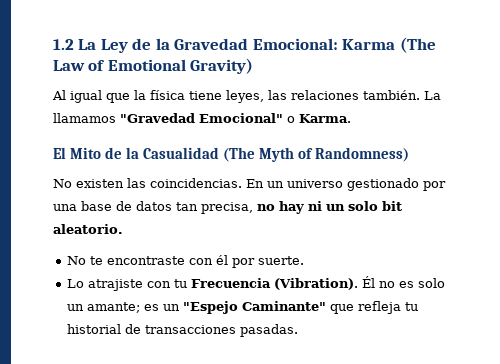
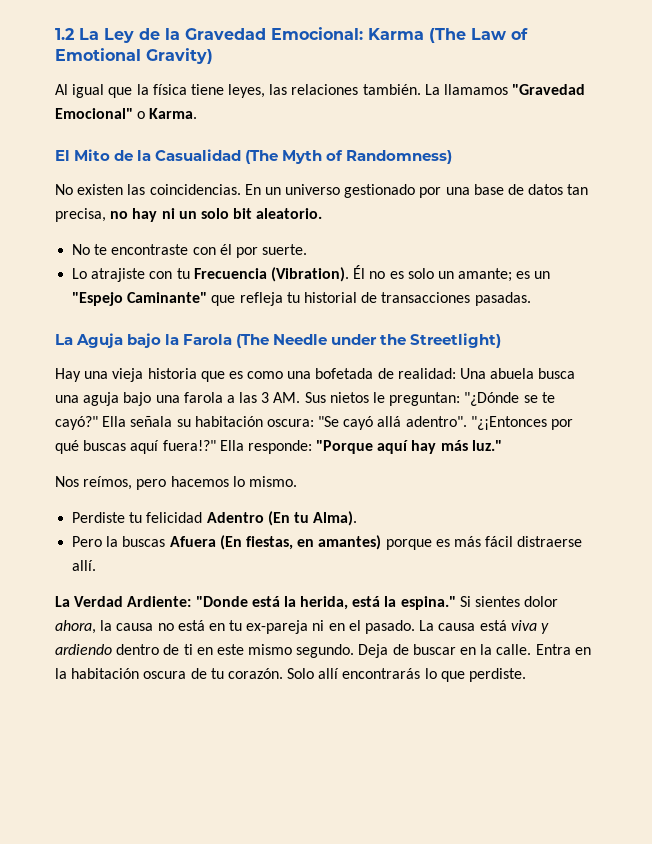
(299, 330) none -> [55,333,502,348] [55,368,576,382] [55,392,555,406] [55,416,574,430] [55,440,502,454] [55,476,297,490] [72,511,358,526] [72,535,583,550] [72,560,97,571] [55,596,559,610] [55,620,549,634] [55,644,591,658] [55,668,527,682] // La Aguja bajo la Farola (The Needle under the Streetlight) // Hay una vieja historia que es como una bofetada de realidad: Una abuela busca una aguja bajo una farola a las 3 AM. Sus nietos le preguntan: "¿Dónde se te cayó?" Ella señala su habitación oscura: "Se cayó allá adentro". "¿¡Entonces por qué buscas aquí fuera!?" Ella responde: "Porque aquí hay más luz." // Nos reímos, pero hacemos lo mismo. // Perdiste tu felicidad Adentro (En tu Alma). // Pero la buscas Afuera (En fiestas, en amantes) porque es más fácil distraerse allí. // La Verdad Ardiente: "Donde está la herida, está la espina." Si sientes dolor ahora, la causa no está en tu ex-pareja ni en el pasado. La causa está viva y ardiendo dentro de ti en este mismo segundo. Deja de buscar en la calle. Entra en la habitación oscura de tu corazón. Solo allí encontrarás lo que perdiste.

